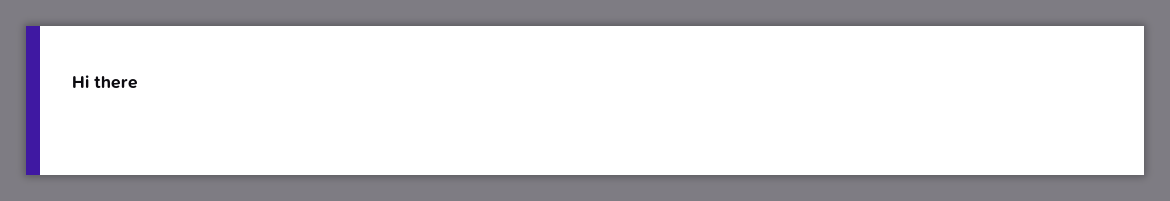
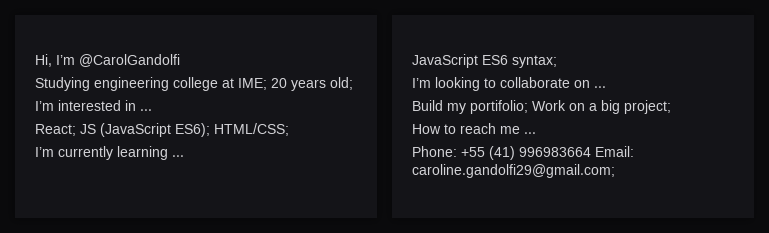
[72,75,138,89] Hi there -> [35,54,180,67] [35,77,353,91] [35,100,152,111] [35,123,289,137] [35,146,184,160] [412,54,557,68] [412,77,606,91] [412,100,671,114] [412,123,536,134] [412,146,634,160] [412,164,615,178] Hi, I’m @CarolGandolfi // Studying engineering college at IME; 20 years old; // I’m interested in ... // React; JS (JavaScript ES6); HTML/CSS; // I’m currently learning ... // JavaScript ES6 syntax; // I’m looking to collaborate on ... // Build my portifolio; Work on a big project; // How to reach me ... // Phone: +55 (41) 996983664 Email: caroline.gandolfi29@gmail.com;

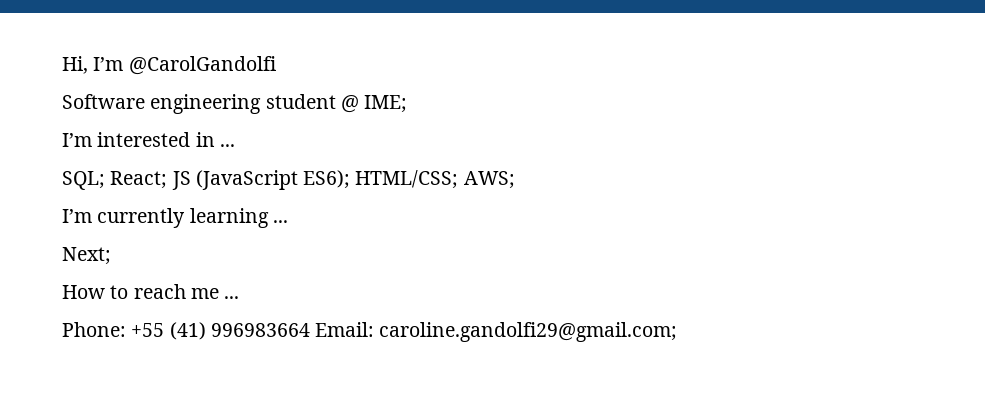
[35,77,353,91] Studying engineering college at IME; 20 years old; -> [62,94,408,114] Software engineering student @ IME;
(152, 110) none -> [62,171,105,190] SQL;
(289, 129) none -> [463,171,515,189] AWS;
[412,54,557,68] [412,77,606,91] [412,100,671,114] JavaScript ES6 syntax; // I’m looking to collaborate on ... // Build my portifolio; Work on a big project; -> [62,247,111,265] Next;

